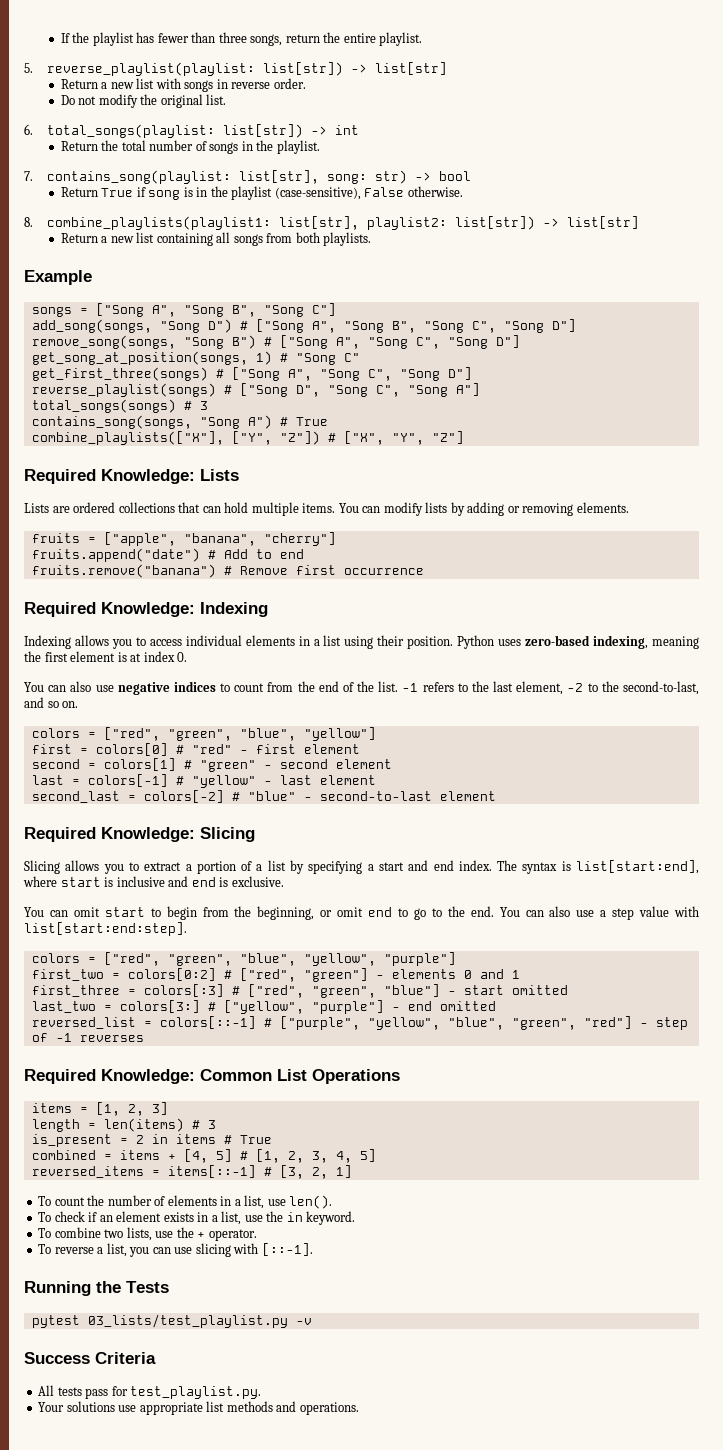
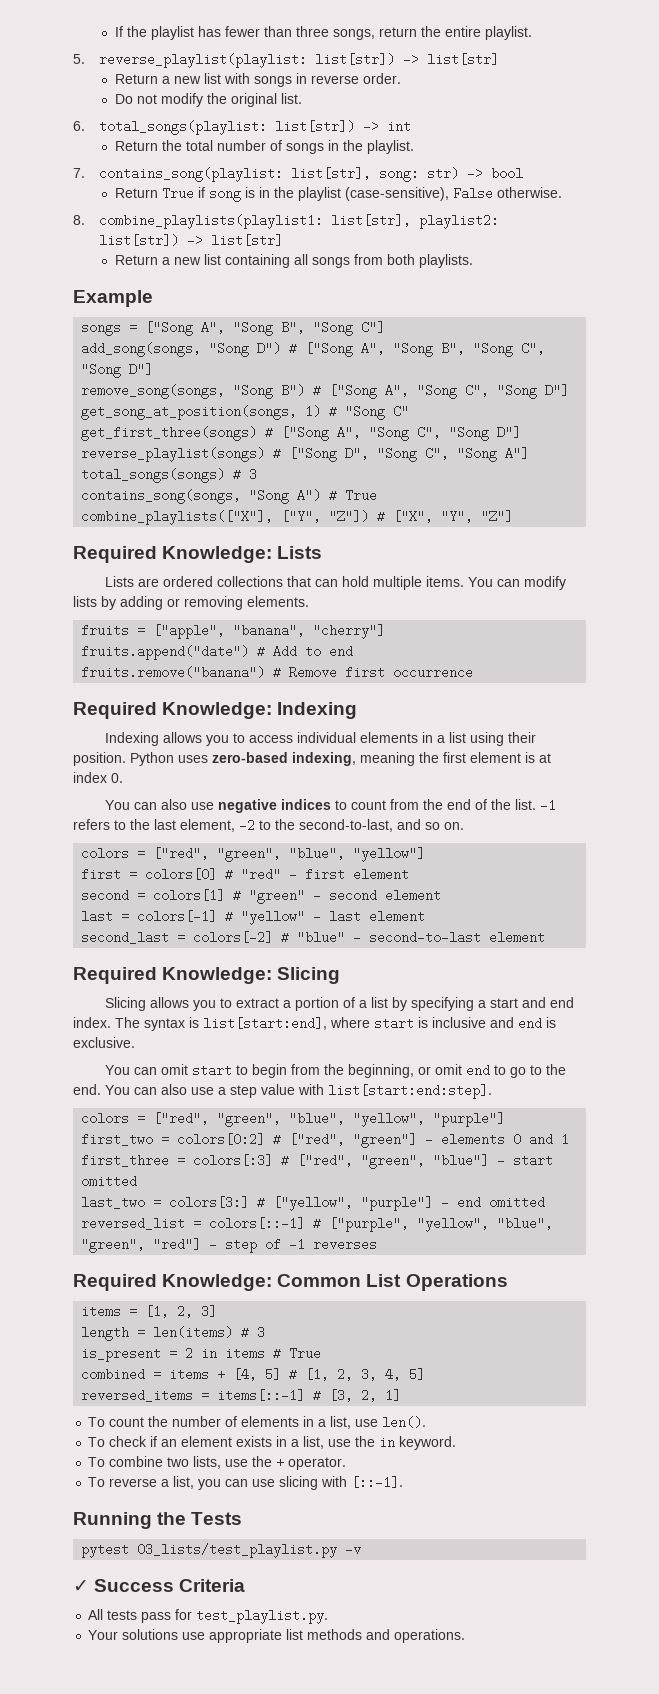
(312, 1321) none -> [73,1580,89,1592] ✓

